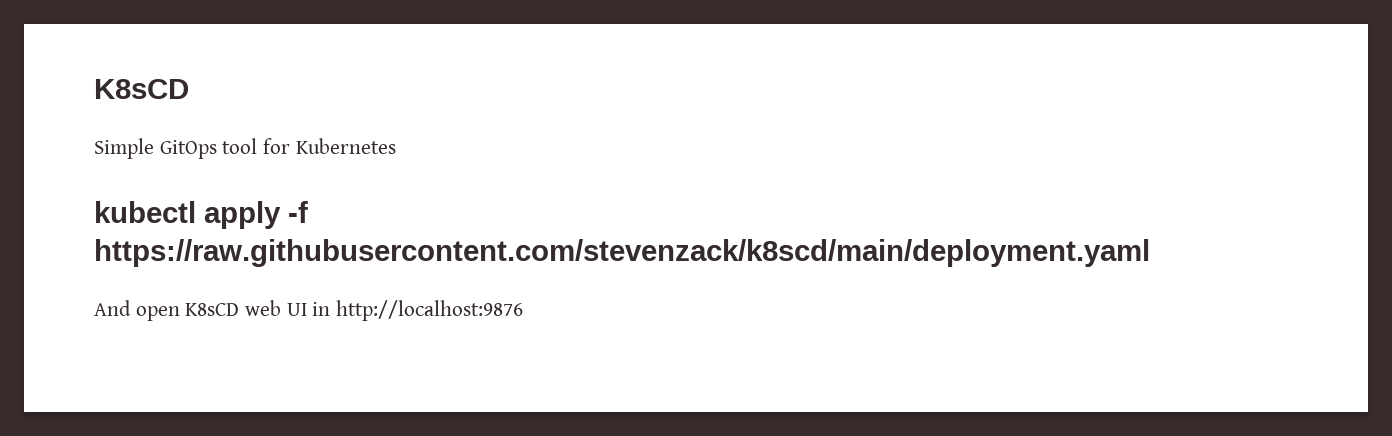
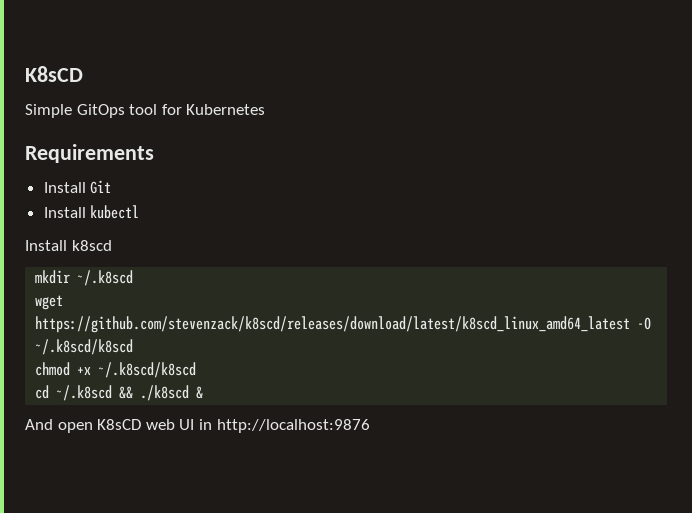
[94,201,308,229] [94,239,1150,267] kubectl apply -f https://raw.githubusercontent.com/stevenzack/k8scd/main/deployment.yaml -> [25,144,154,163] [43,180,112,194] [43,205,140,219] [25,240,112,251] [35,270,134,286] [35,295,64,310] [35,316,652,333] [35,339,134,355] [35,362,197,378] [35,385,204,401] Requirements // Install Git // Install kubectl // Install k8scd // mkdir ~/.k8scd // wget https://github.com/stevenzack/k8scd/releases/download/latest/k8scd_linux_amd64_latest -O ~/.k8scd/k8scd // chmod +x ~/.k8scd/k8scd // cd ~/.k8scd && ./k8scd &

